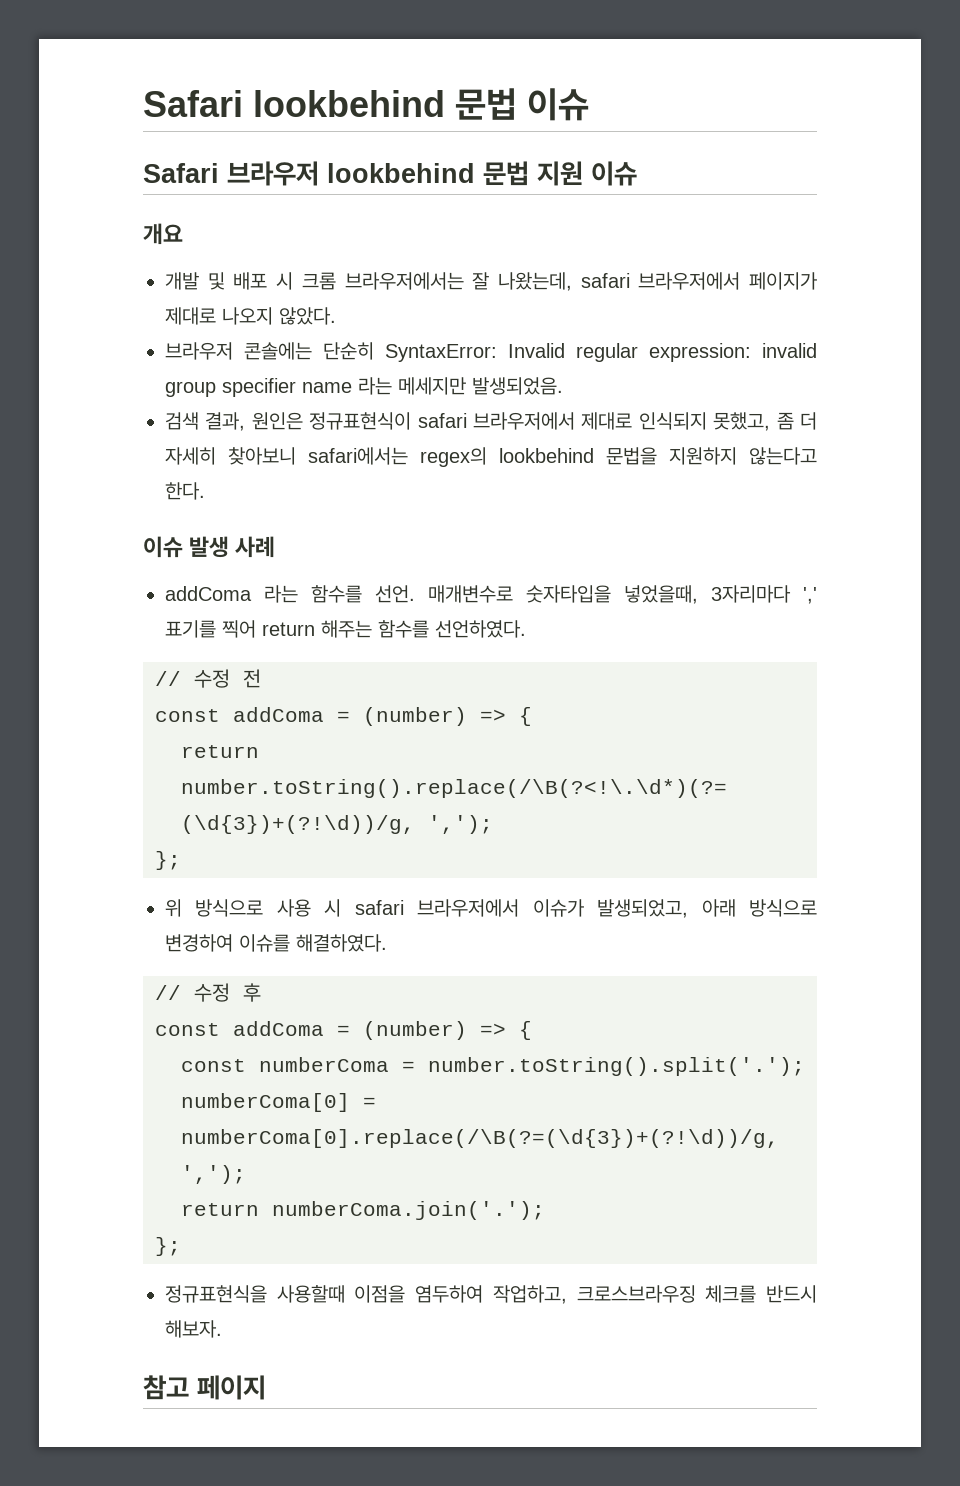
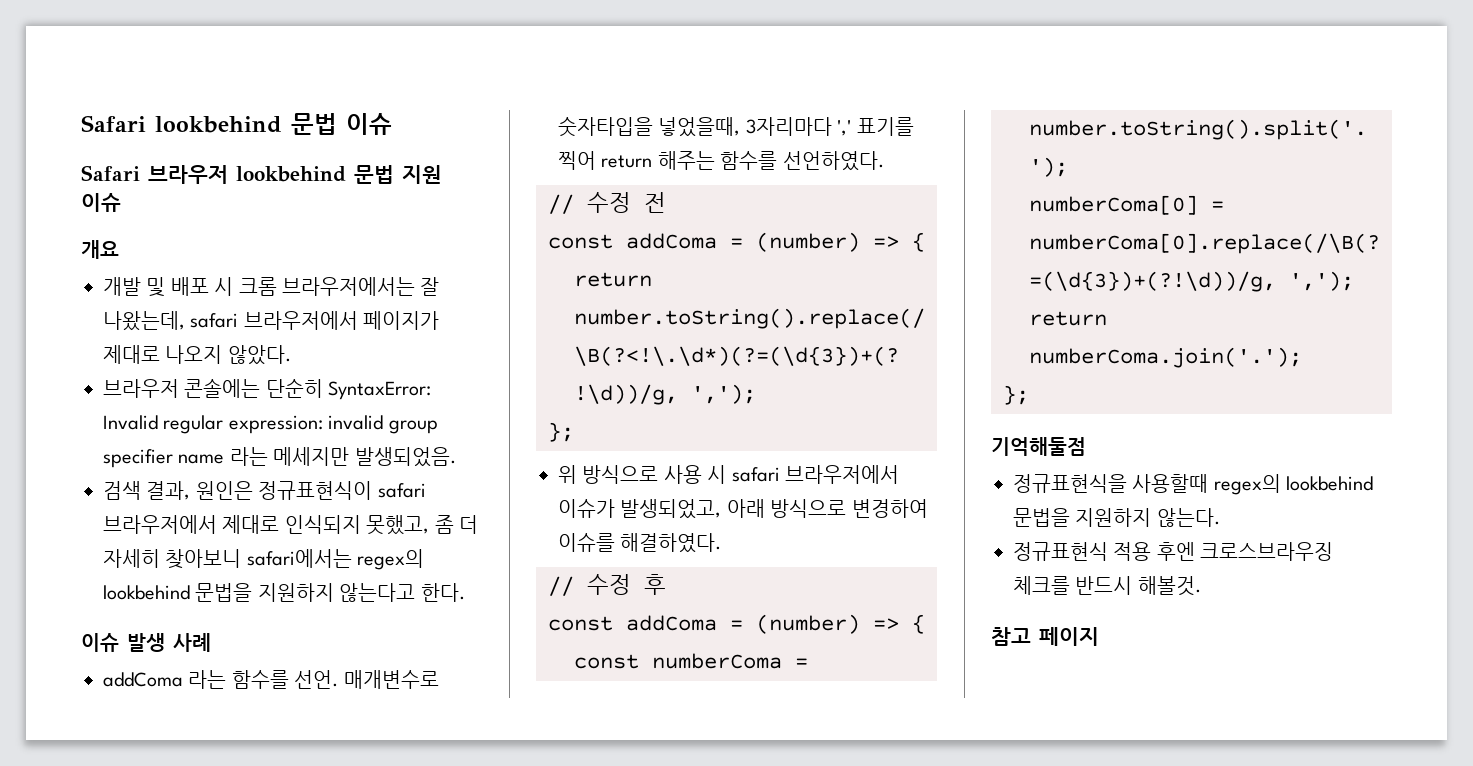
(181, 1246) none -> [991,437,1086,456] // 기억해둘점
[354,1285,567,1304] 이점을 염두하여 작업하고, -> [1213,474,1374,495] [1013,508,1220,527] [1013,542,1195,561] regex의 lookbehind 문법을 지원하지 않는다. // 정규표현식 적용 후엔
[165,1320,222,1338] 해보자. -> [1137,576,1201,596] 해볼것.

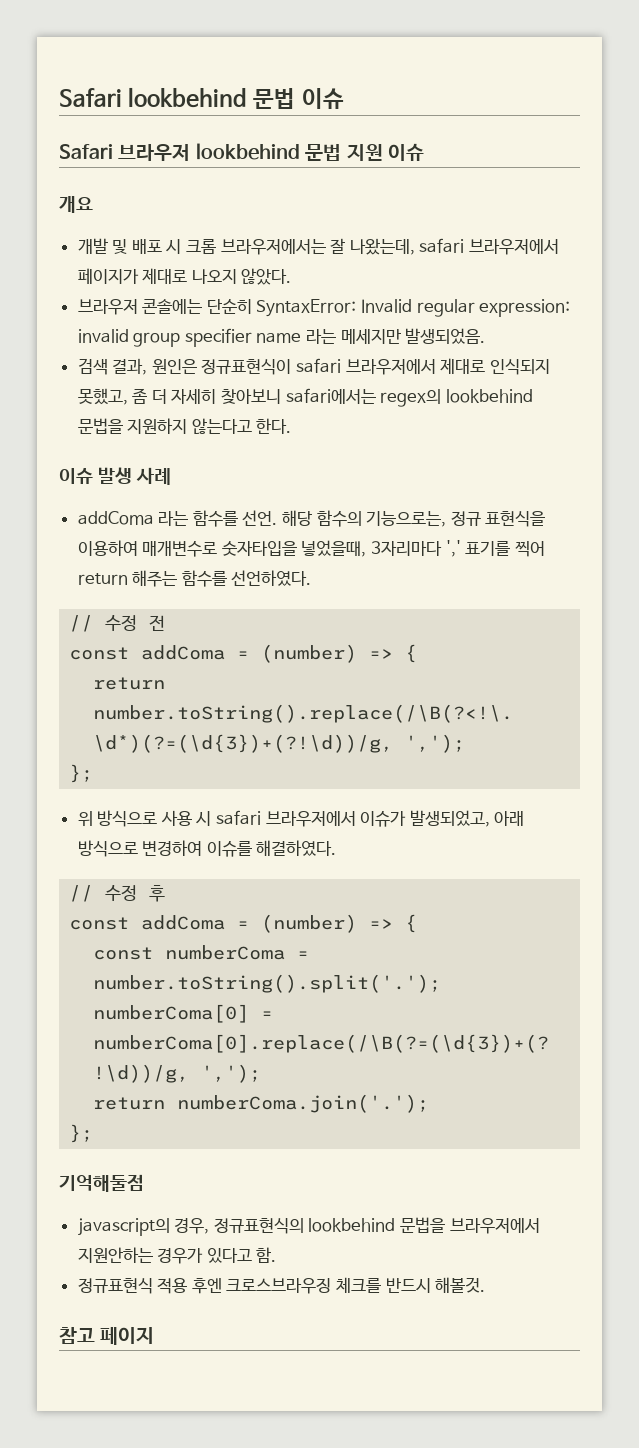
(339, 679) none -> [282,510,546,527] [77,540,138,556] 해당 함수의 기능으로는, 정규 표현식을 이용하여
[1013,474,1374,495] [1013,508,1220,527] 정규표현식을 사용할때 regex의 lookbehind 문법을 지원하지 않는다. -> [77,1217,540,1236] [77,1247,277,1264] javascript의 경우, 정규표현식의 lookbehind 문법을 브라우저에서 지원안하는 경우가 있다고 함.

